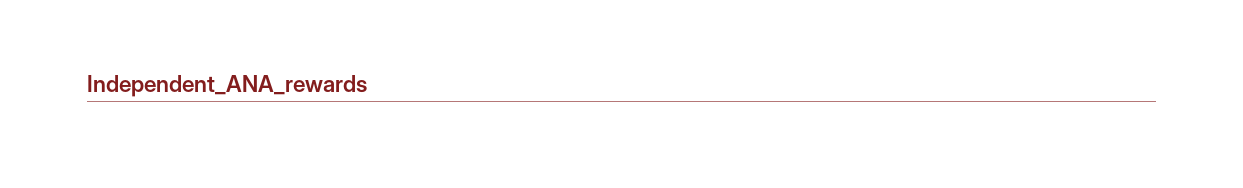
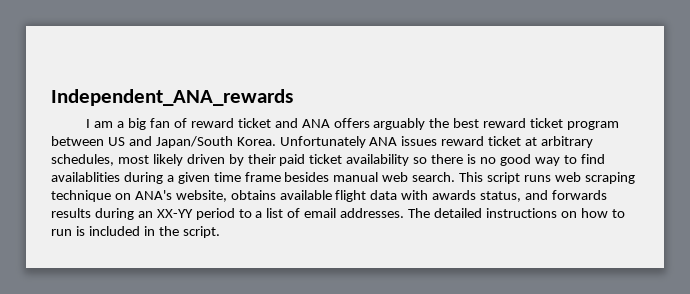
(367, 86) none -> [86,118,620,130] [51,136,594,148] [51,154,605,166] [51,172,635,184] [51,190,607,202] [51,208,625,220] [51,226,220,238] // I am a big fan of reward ticket and ANA offers arguably the best reward ticket program between US and Japan/South Korea. Unfortunately ANA issues reward ticket at arbitrary schedules, most likely driven by their paid ticket availability so there is no good way to find availablities during a given time frame besides manual web search. This script runs web scraping technique on ANA's website, obtains available flight data with awards status, and forwards results during an XX-YY period to a list of email addresses. The detailed instructions on how to run is included in the script.

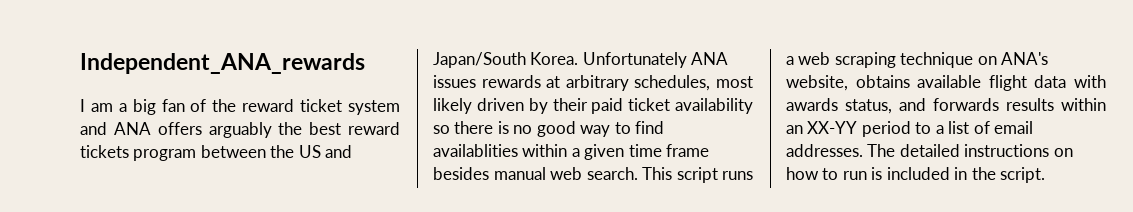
[190,118,271,128] reward ticket -> [212,99,400,115] the reward ticket system
[530,118,564,128] ticket -> [80,145,129,158] tickets
(104, 141) none -> [270,145,295,158] the
[441,136,522,146] reward ticket -> [481,75,541,88] rewards
[123,172,163,184] during -> [522,144,568,157] within
(551, 178) none -> [786,56,794,65] a
[94,208,134,220] during -> [1061,98,1106,111] within

